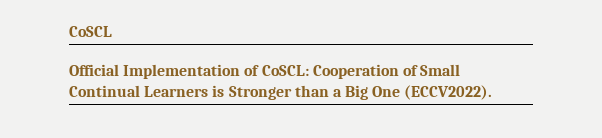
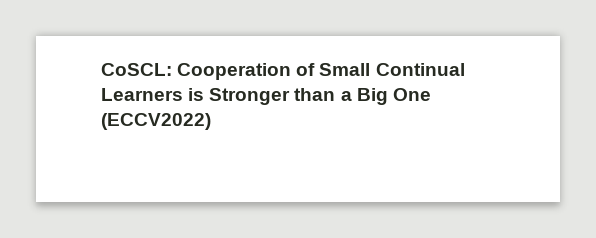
[69,26,112,37] [69,64,260,79] CoSCL // Official Implementation of -> (101, 69) none
[404,85,493,100] (ECCV2022). -> [101,113,211,130] (ECCV2022)

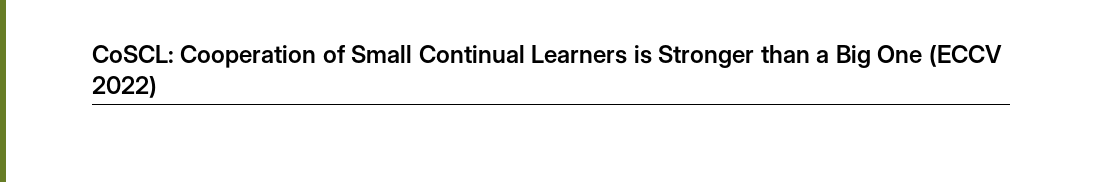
[101,113,211,130] (ECCV2022) -> [928,45,1002,67] [92,76,157,98] (ECCV 2022)

